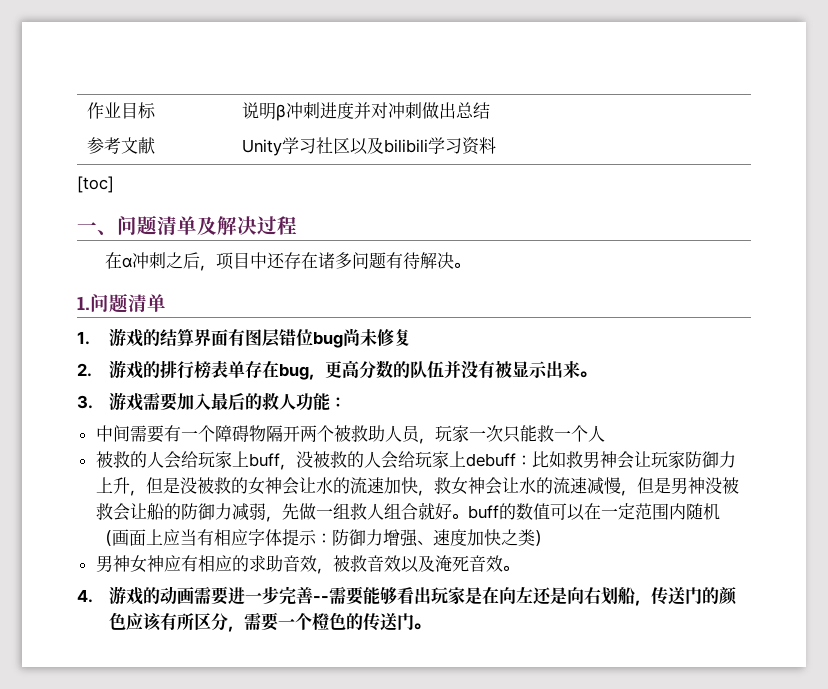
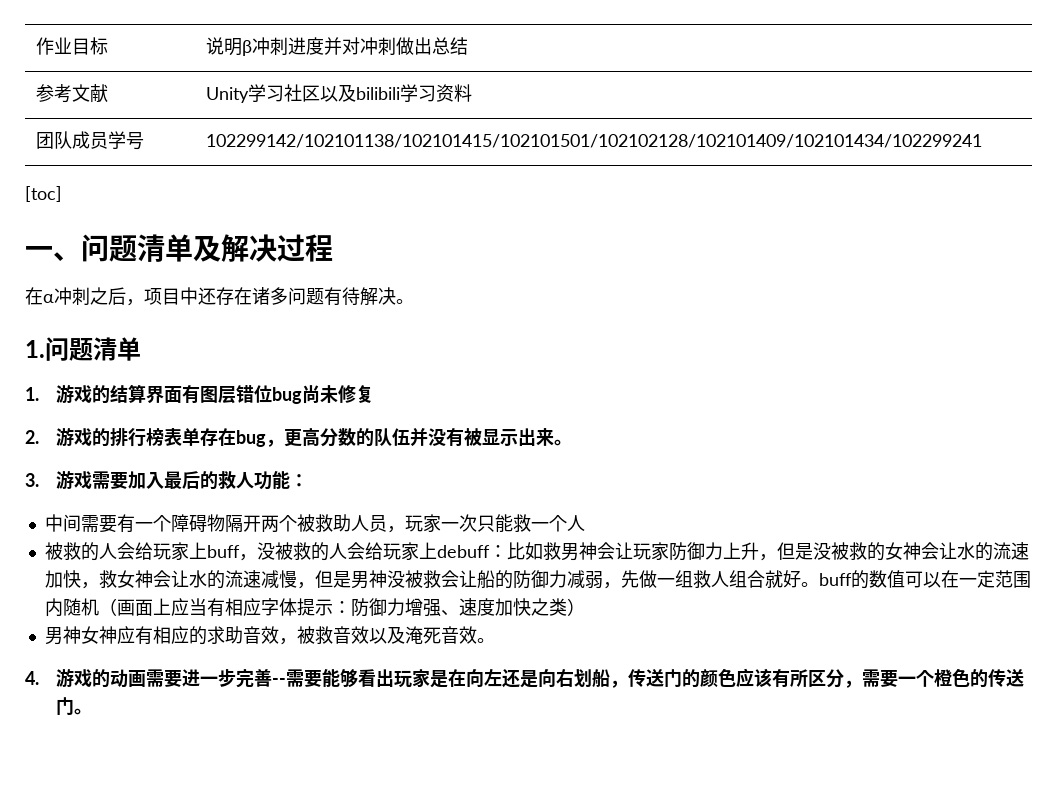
(496, 145) none -> [36,131,145,150] [206,134,983,148] // 团队成员学号 | 102299142/102101138/102101415/102101501/102102128/102101409/102101434/102299241

